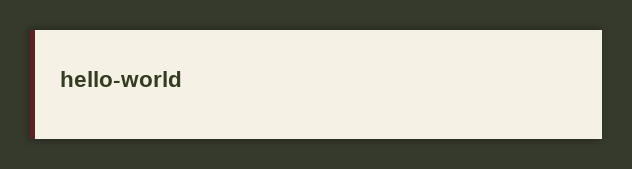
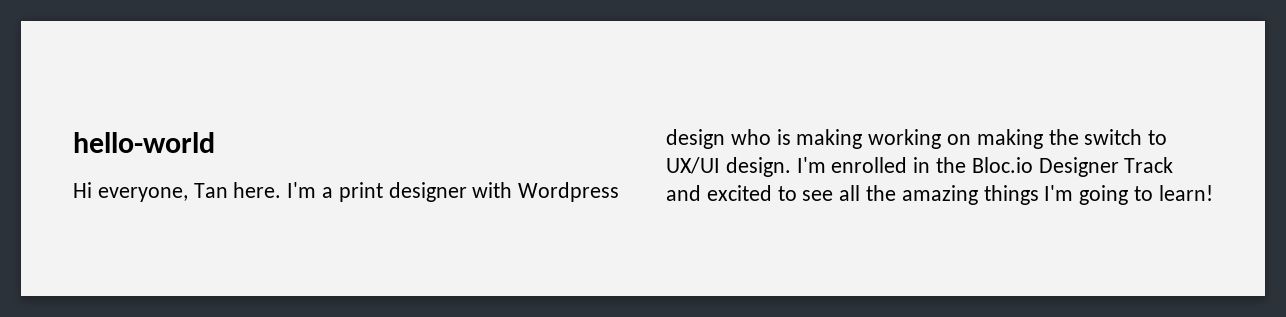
(182, 79) none -> [73,182,620,202] [666,129,1168,149] [666,157,1174,177] [666,185,1213,205] // Hi everyone, Tan here. I'm a print designer with Wordpress design who is making working on making the switch to UX/UI design. I'm enrolled in the Bloc.io Designer Track and excited to see all the amazing things I'm going to learn!

